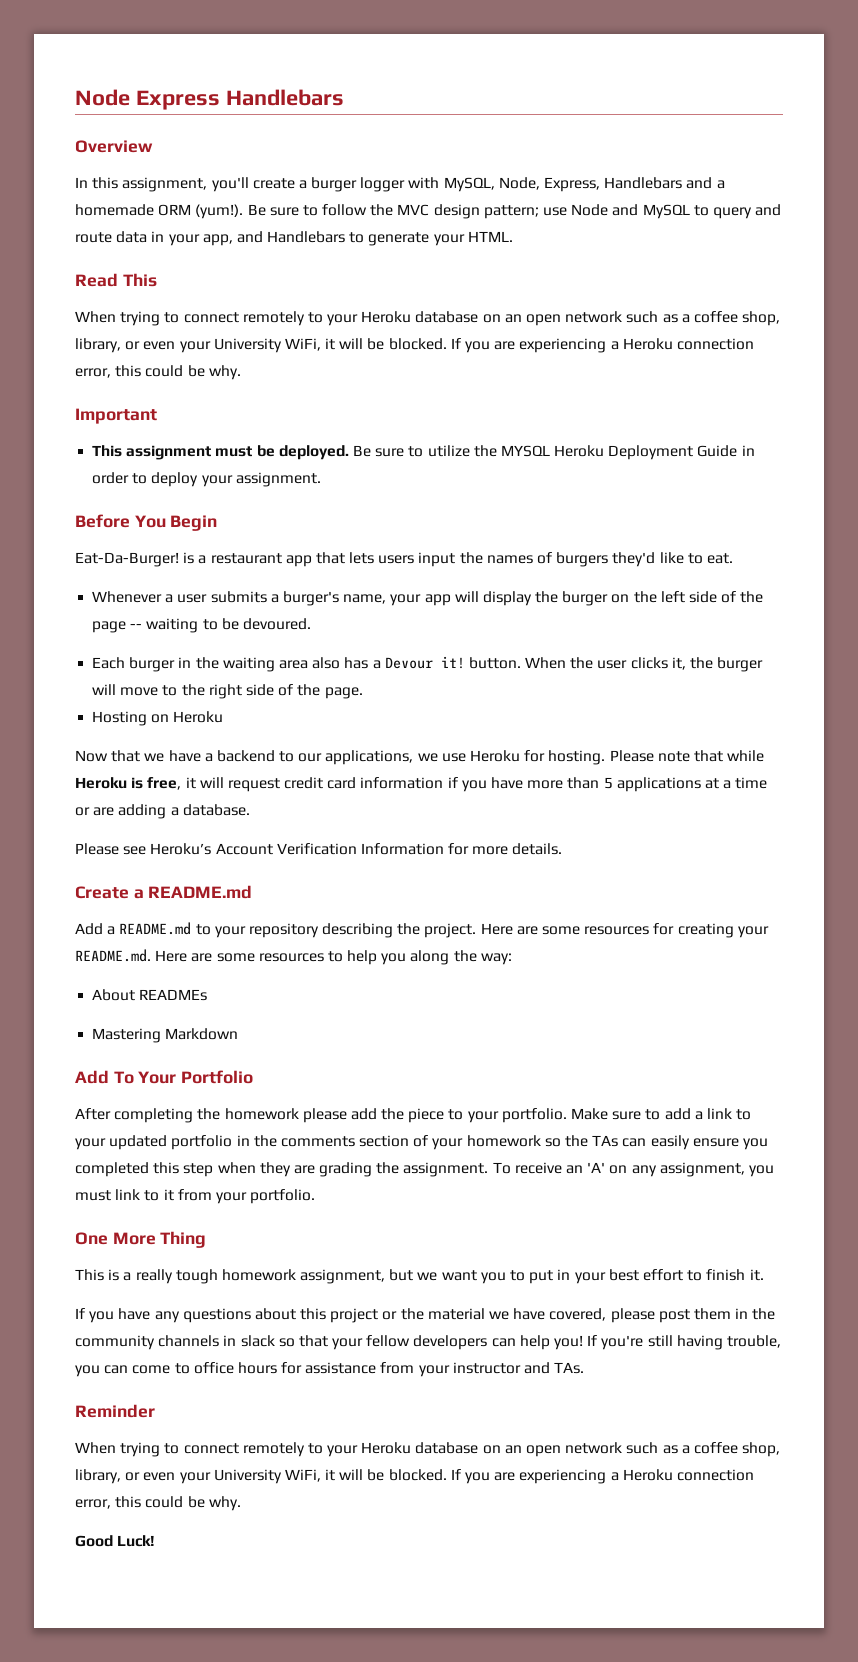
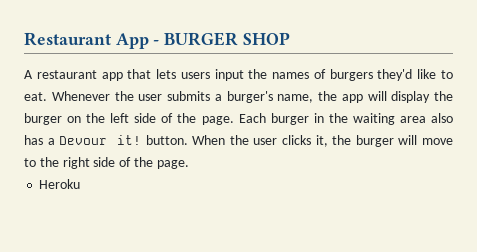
[75,89,344,110] [75,140,153,153] [75,177,725,192] [75,204,782,219] [75,231,513,246] [75,273,157,287] [75,311,781,326] [75,338,754,353] [75,365,241,380] [75,408,157,424] [92,445,755,460] [92,472,321,487] [75,514,218,531] [75,552,207,567] Node Express Handlebars // Overview // In this assignment, you'll create a burger logger with MySQL, Node, Express, Handlebars and a homemade ORM (yum!). Be sure to follow the MVC design pattern; use Node and MySQL to query and route data in your app, and Handlebars to generate your HTML. // Read This // When trying to connect remotely to your Heroku database on an open network such as a coffee shop, library, or even your University WiFi, it will be blocked. If you are experiencing a Heroku connection error, this could be why. // Important // This assignment must be deployed. Be sure to utilize the MYSQL Heroku Deployment Guide in order to deploy your assignment. // Before You Begin // Eat-Da-Burger! is a -> [24,32,290,49] [24,70,33,79] Restaurant App - BURGER SHOP // A
[92,591,174,603] // Whenever a -> [51,91,134,101] Whenever the
[390,594,422,606] your -> [318,91,337,101] the
[92,618,311,633] page -- waiting to be devoured. // -> [201,116,234,125] page.
[92,711,224,726] [75,750,765,765] [75,777,768,792] [75,804,250,819] [75,843,563,855] [75,885,253,899] [75,922,769,938] [75,949,512,965] [92,989,208,1001] [92,1028,239,1043] [75,1070,254,1084] [75,1108,752,1123] [75,1135,768,1150] [75,1162,774,1177] [75,1189,316,1204] [75,1231,207,1248] [75,1269,764,1284] [75,1308,776,1323] [75,1335,781,1350] [75,1362,585,1377] [75,1404,155,1418] [75,1442,781,1457] [75,1469,754,1484] [75,1496,241,1511] [75,1535,156,1547] Hosting on Heroku // Now that we have a backend to our applications, we use Heroku for hosting. Please note that while Heroku is free, it will request credit card information if you have more than 5 applications at a time or are adding a database. // Please see Heroku’s Account Verification Information for more details. // Create a README.md // Add a README.md to your repository describing the project. Here are some resources for creating your README.md. Here are some resources to help you along the way: // About READMEs // Mastering Markdown // Add To Your Portfolio // After completing the homework please add the piece to your portfolio. Make sure to add a link to your updated portfolio in the comments section of your homework so the TAs can easily ensure you completed this step when they are grading the assignment. To receive an 'A' on any assignment, you must link to it from your portfolio. // One More Thing // This is a really tough homework assignment, but we want you to put in your best effort to finish it. // If you have any questions about this project or the material we have covered, please post them in the community channels in slack so that your fellow developers can help you! If you're still having trouble, you can come to office hours for assistance from your instructor and TAs. // Reminder // When trying to connect remotely to your Heroku database on an open network such as a coffee shop, library, or even your University WiFi, it will be blocked. If you are experiencing a Heroku connection error, this could be why. // Good Luck! -> [39,179,81,189] Heroku

